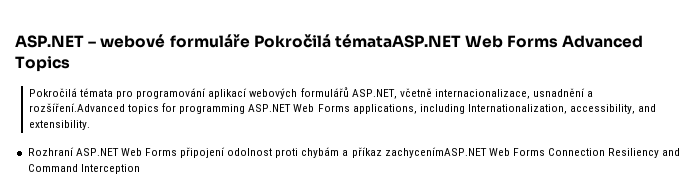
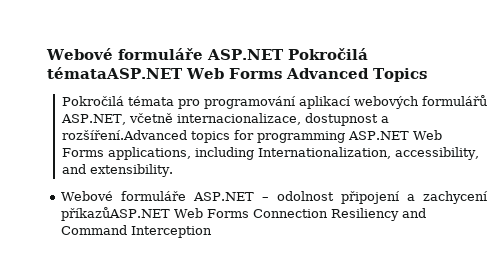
[15,34,250,48] ASP.NET – webové formuláře -> [46,48,284,60] Webové formuláře ASP.NET
[532,88,585,97] usnadnění -> [304,113,378,126] dostupnost
[27,147,487,158] Rozhraní ASP.NET Web Forms připojení odolnost proti chybám a příkaz zachycenímASP.NET -> [60,191,488,204] [60,207,170,221] Webové formuláře ASP.NET – odolnost připojení a zachycení příkazůASP.NET

